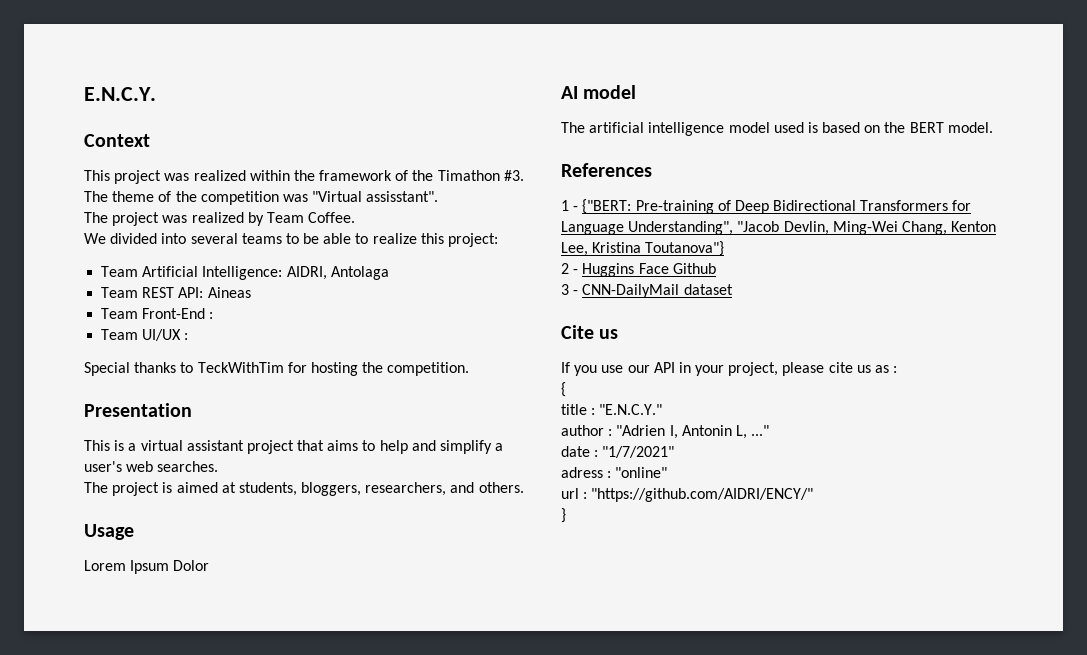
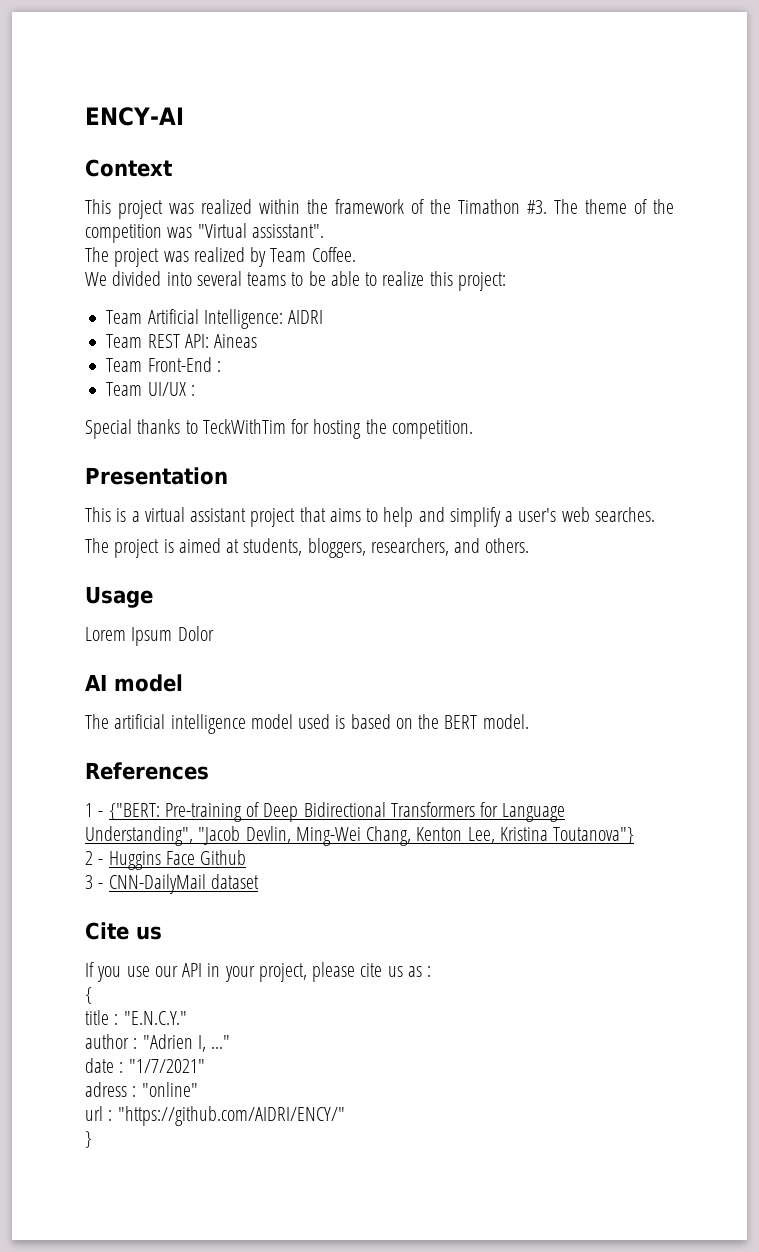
[84,87,156,101] E.N.C.Y. -> [85,107,184,126] ENCY-AI
[286,266,389,280] AIDRI, Antolaga -> [288,310,324,324] AIDRI
[681,425,747,439] Antonin L, -> (206, 1043) none

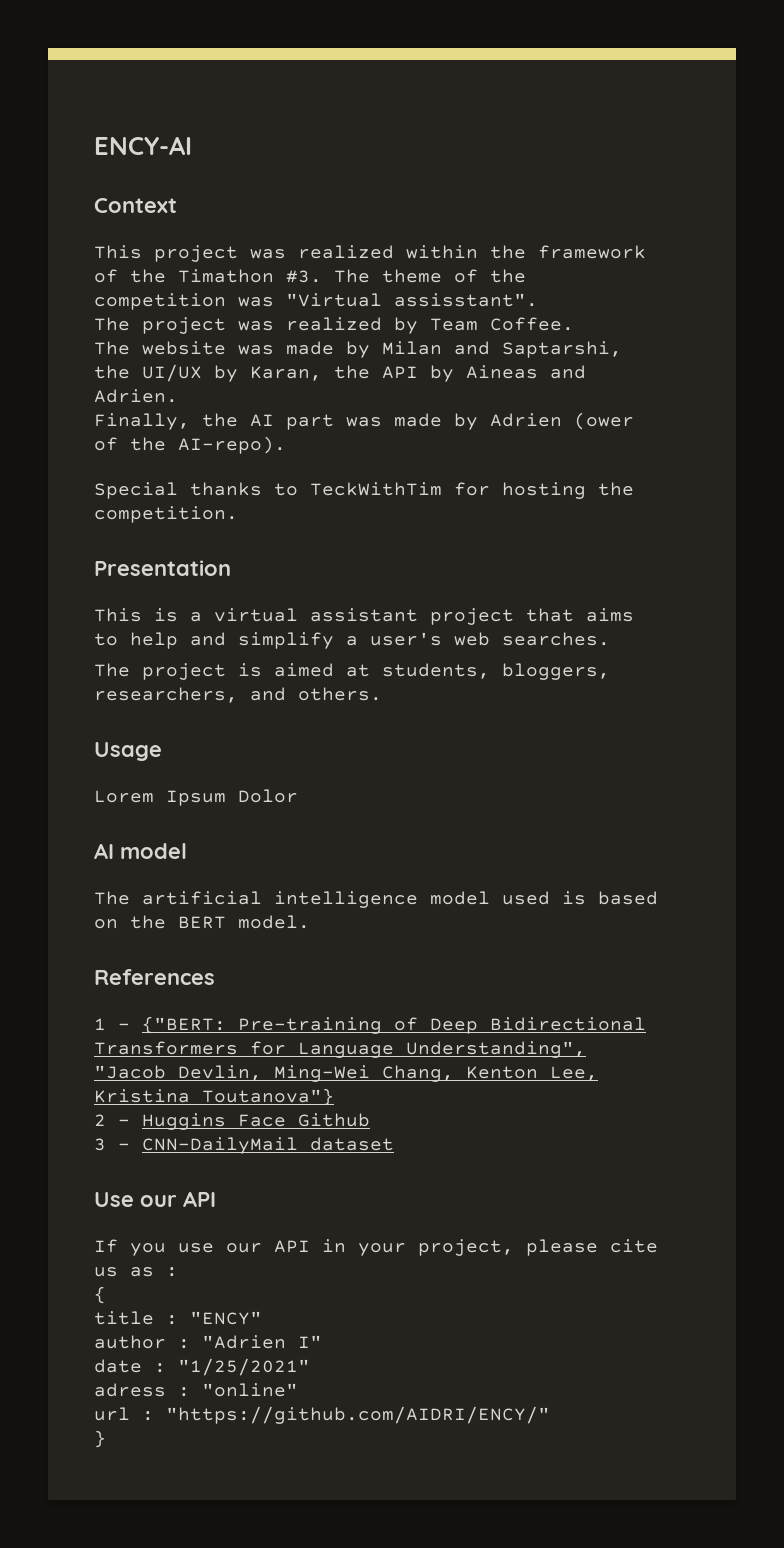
[85,271,506,291] [106,309,324,329] [106,334,258,348] [106,357,221,372] [106,382,195,396] We divided into several teams to be able to realize this project: // Team Artificial Intelligence: AIDRI // Team REST API: Aineas // Team Front-End : // Team UI/UX : -> [94,341,622,358] [94,364,586,382] [94,389,178,403] [94,412,634,430] [94,436,286,454] The website was made by Milan and Saptarshi, the UI/UX by Karan, the API by Aineas and Adrien. // Finally, the AI part was made by Adrien (ower of the AI-repo).
[85,922,162,940] Cite us -> [94,1191,216,1207] Use our API
[123,1011,188,1025] "E.N.C.Y." -> [190,1311,262,1325] "ENCY"
[197,1035,231,1052] I, ..." -> [298,1335,322,1348] I"
[128,1059,205,1073] "1/7/2021" -> [178,1358,310,1376] "1/25/2021"

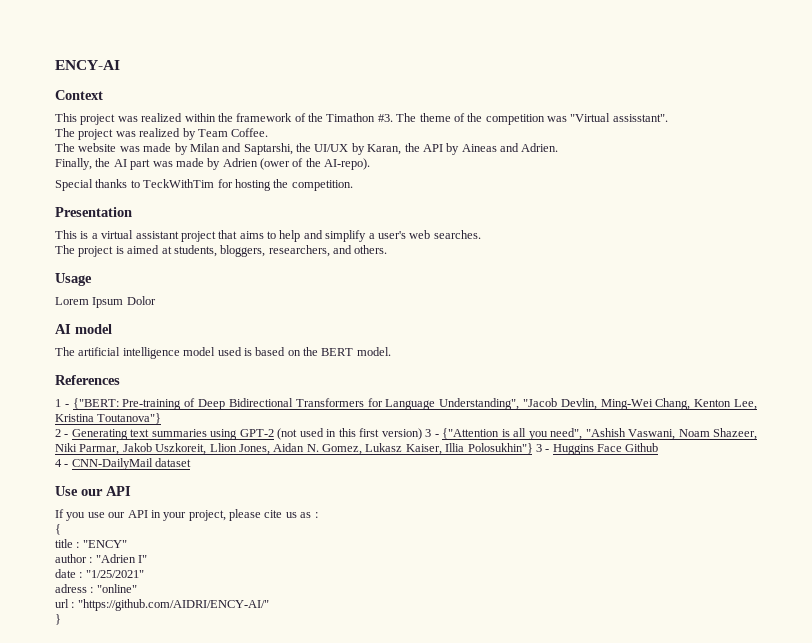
(130, 1122) none -> [71,428,757,440] [55,443,550,455] Generating text summaries using GPT-2 (not used in this first version) 3 - {"Attention is all you need", "Ashish Vaswani, Noam Shazeer, Niki Parmar, Jakob Uszkoreit, Llion Jones, Aidan N. Gomez, Lukasz Kaiser, Illia Polosukhin"} 3 -
[94,1138,106,1151] 3 -> [55,459,62,467] 4
[166,1406,550,1424] "https://github.com/AIDRI/ENCY/" -> [77,599,269,611] "https://github.com/AIDRI/ENCY-AI/"

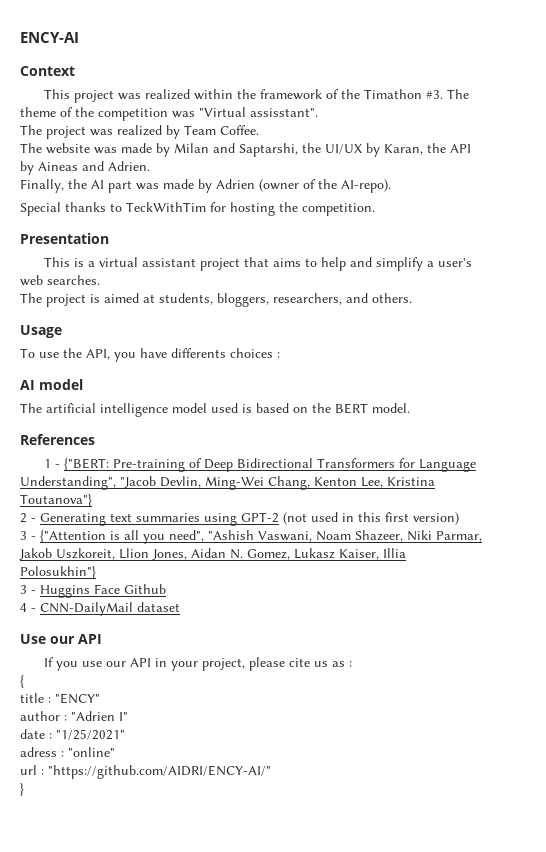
[260,158,290,170] (ower -> [259,179,299,192] (owner
[55,296,156,308] Lorem Ipsum Dolor -> [20,348,280,362] To use the API, you have differents choices :
(422, 434) none -> (459, 518) //
(533, 448) none -> (96, 572) //

